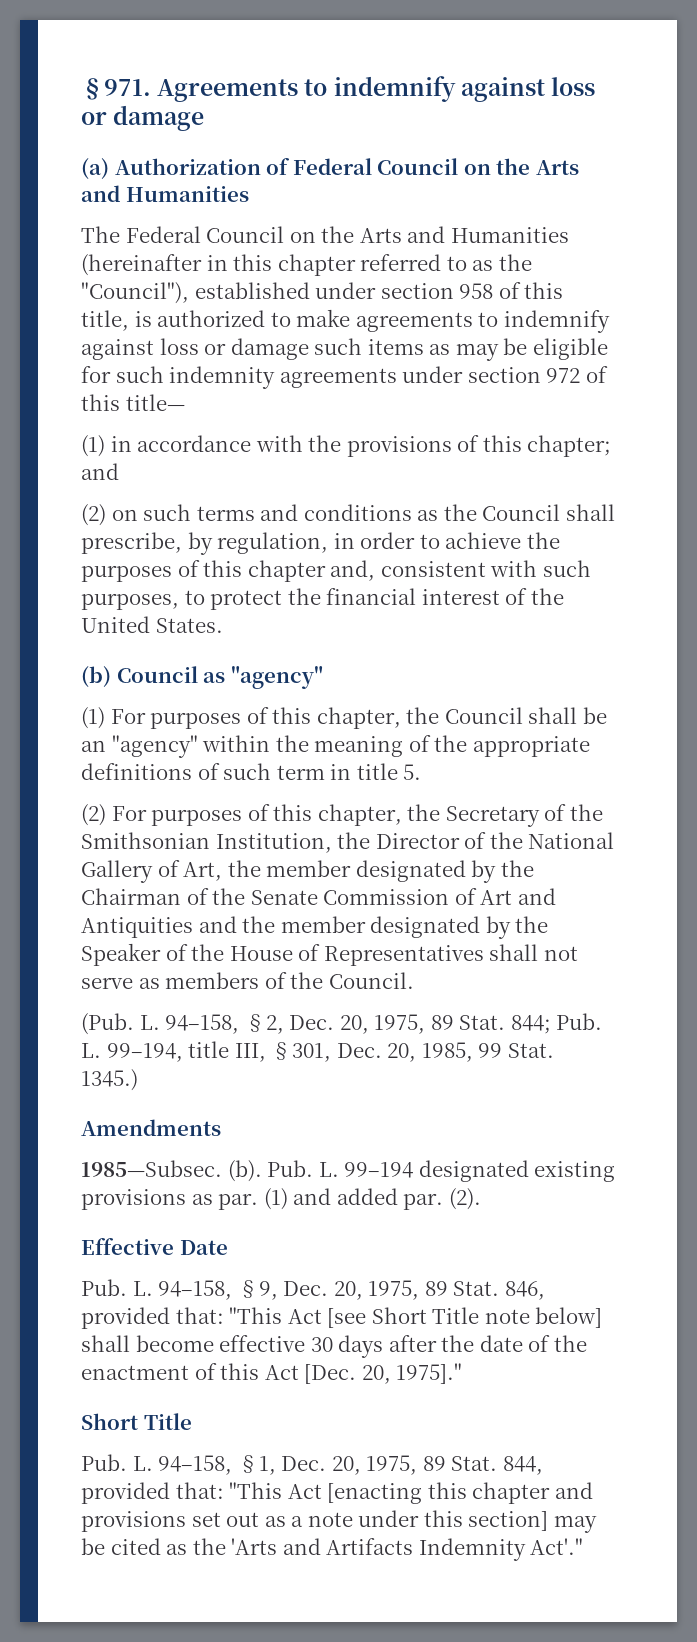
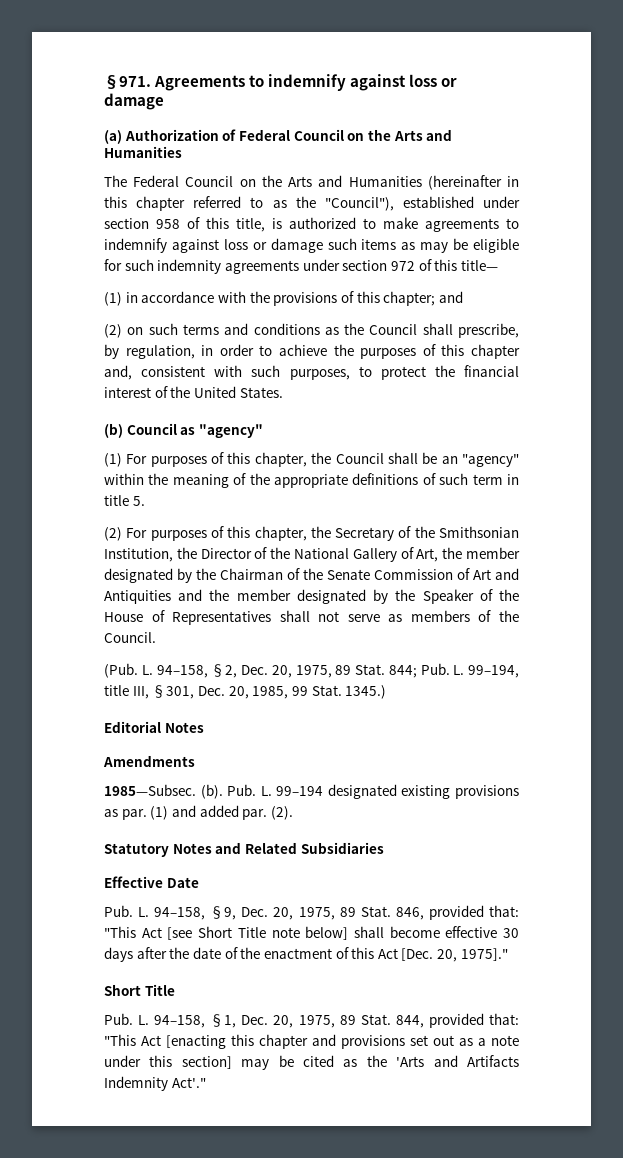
(138, 1080) none -> [104,721,204,733] // Editorial Notes
(481, 1199) none -> [104,842,384,857] // Statutory Notes and Related Subsidiaries

